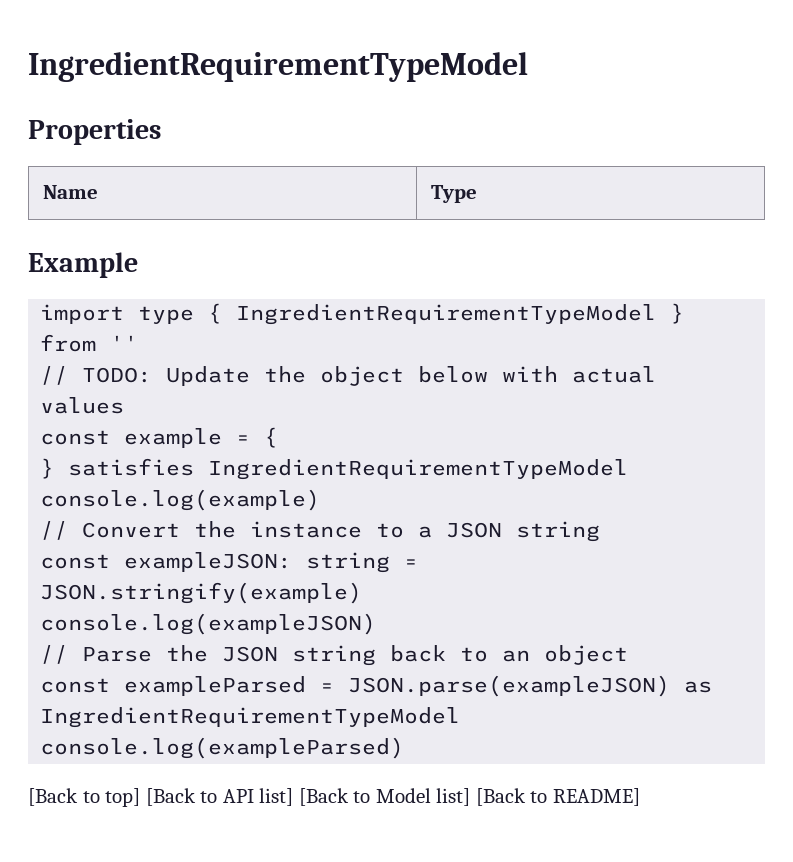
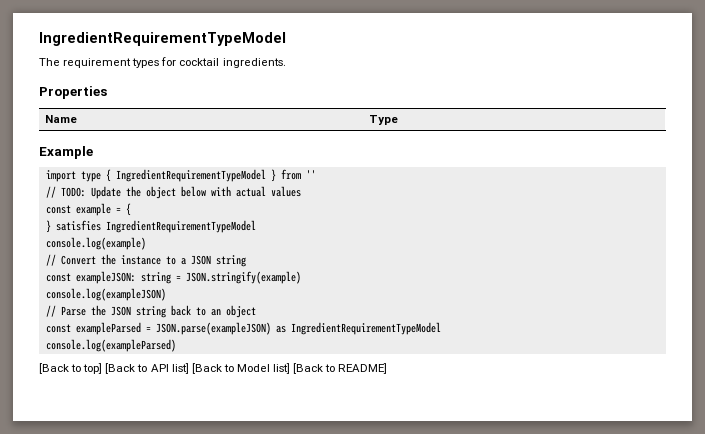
[28,52,528,82] IngredientRequirementTypeModel -> [39,32,286,46] [39,57,286,68] IngredientRequirementTypeModel // The requirement types for cocktail ingredients.

